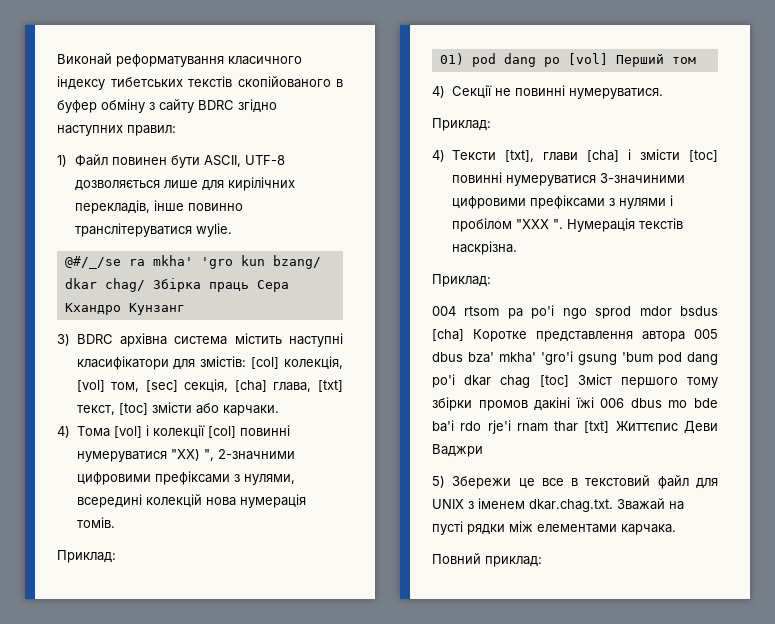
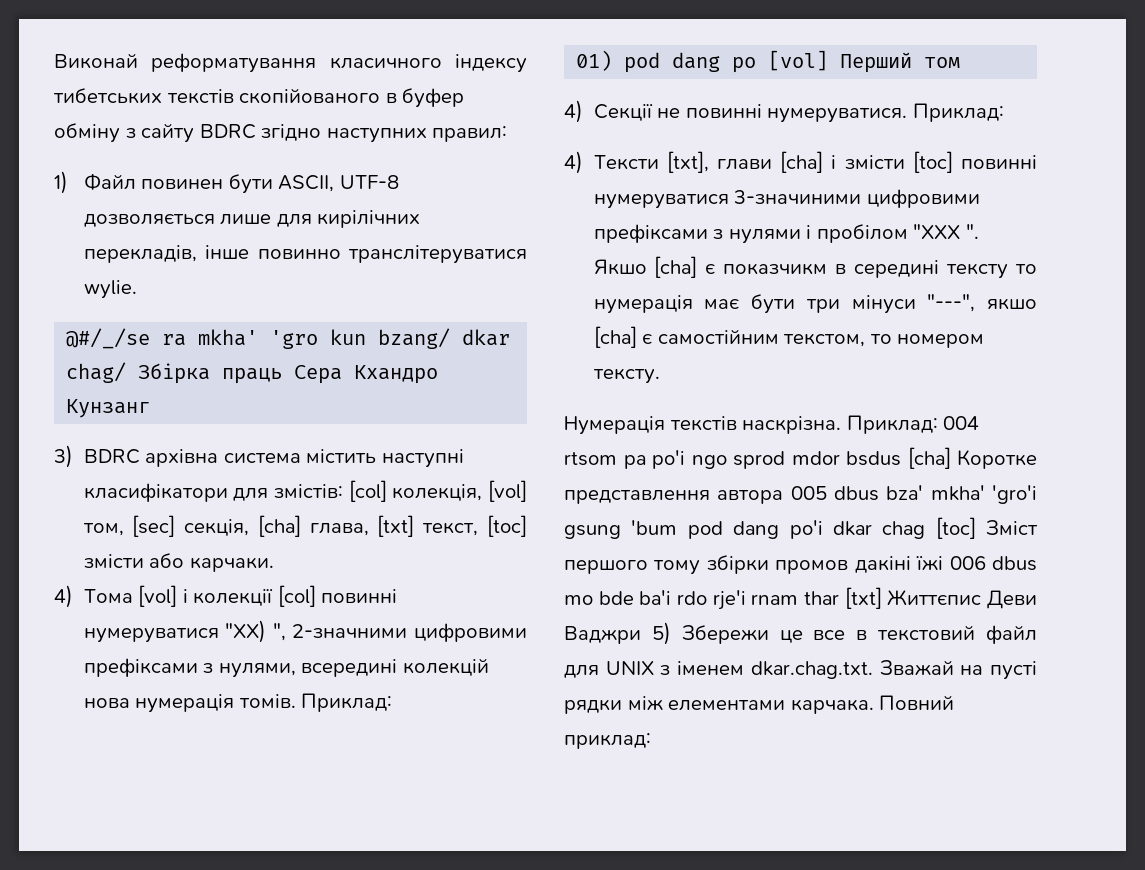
(115, 522) // -> (296, 701) none
(663, 93) // -> (908, 115) none
(563, 224) none -> [593,256,1037,279] [593,294,1037,314] [593,326,985,348] [592,368,660,384] Якшо [cha] є показчикм в середині тексту то нумерація має бути три мінуси "---", якшо [cha] є самостійним текстом, то номером тексту. //
[432,274,491,287] // Приклад: // -> [846,415,938,434] Приклад:
(483, 450) // -> (641, 635) none
(676, 529) // -> (874, 706) none

